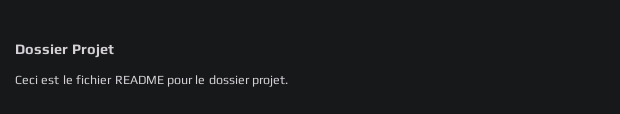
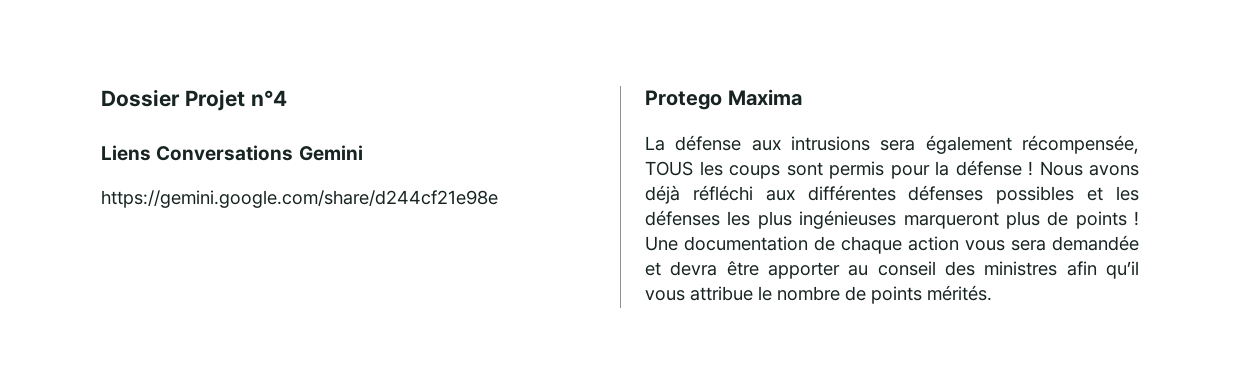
[15,75,288,87] // Ceci est le fichier README pour le dossier projet. -> [250,90,287,106] [101,145,363,161] [101,190,498,208] [645,89,802,110] [645,135,1139,154] [645,160,1139,179] [645,185,1139,204] [645,210,1139,229] [645,235,1139,254] [645,261,1139,279] [645,285,992,304] n°4 // Liens Conversations Gemini // https://gemini.google.com/share/d244cf21e98e // Protego Maxima // La défense aux intrusions sera également récompensée, TOUS les coups sont permis pour la défense ! Nous avons déjà réfléchi aux différentes défenses possibles et les défenses les plus ingénieuses marqueront plus de points ! Une documentation de chaque action vous sera demandée et devra être apporter au conseil des ministres afin qu’il vous attribue le nombre de points mérités.

